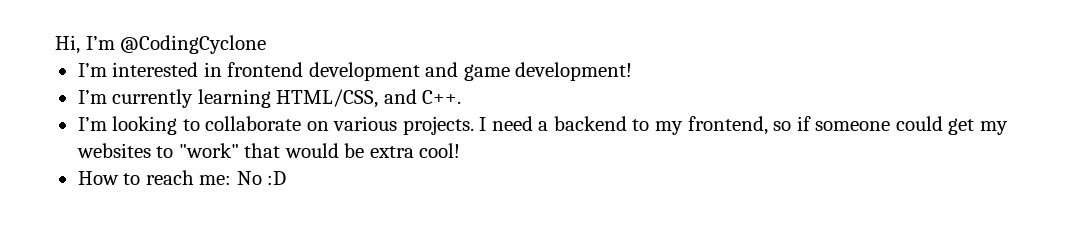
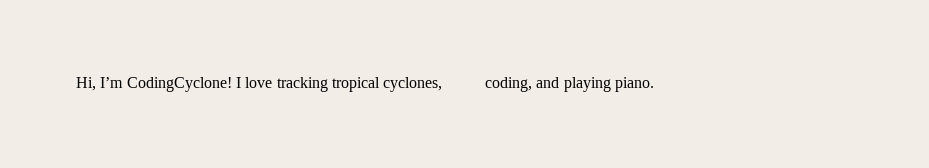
[120,35,267,54] [77,62,633,81] [77,89,462,108] [77,116,1008,135] [76,143,461,158] [77,170,287,185] @CodingCyclone // I’m interested in frontend development and game development! // I’m currently learning HTML/CSS, and C++. // I’m looking to collaborate on various projects. I need a backend to my frontend, so if someone could get my websites to "work" that would be extra cool! // How to reach me: No :D -> [126,77,654,92] CodingCyclone! I love tracking tropical cyclones, coding, and playing piano.

